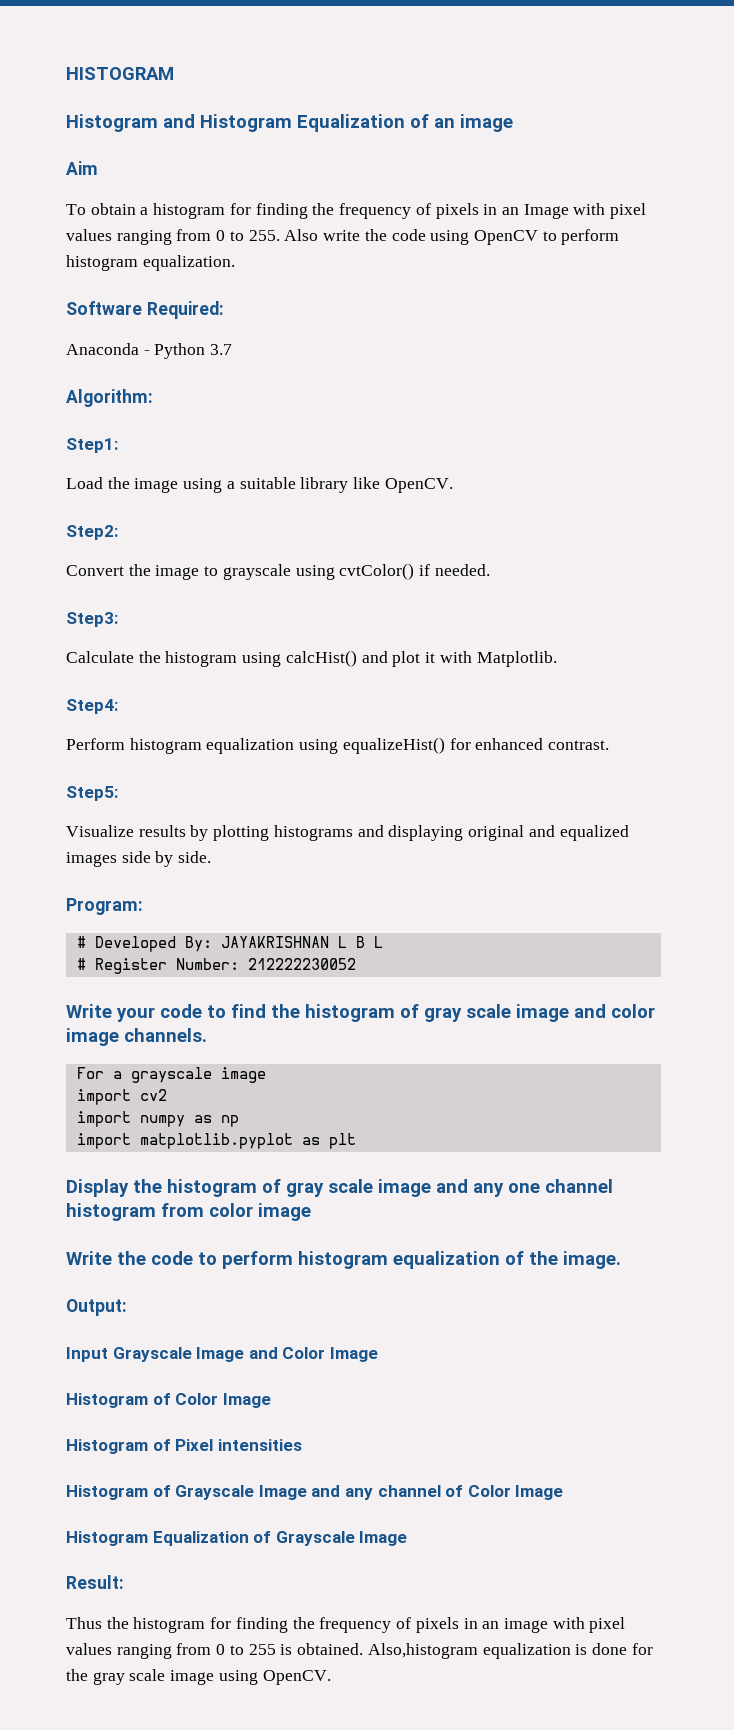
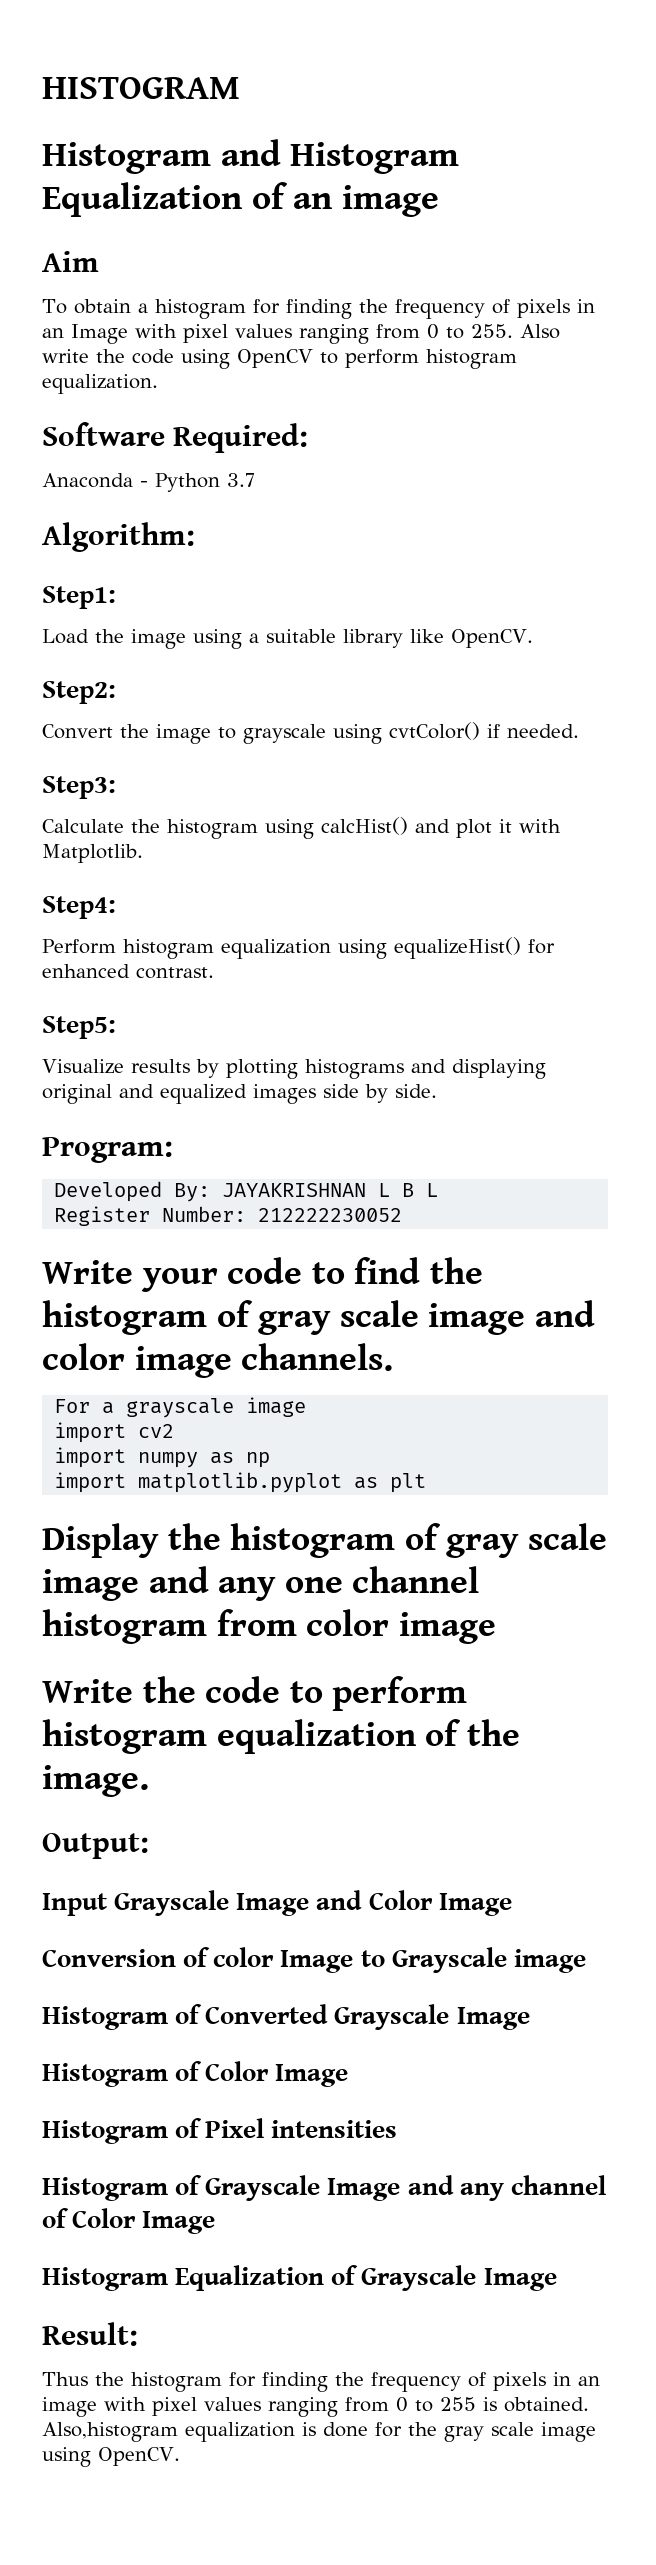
[76,936,86,948] # -> (173, 1150) none
[76,958,86,970] # -> (439, 1190) none
(378, 1354) none -> [42,1947,586,1973] [42,2004,530,2030] // Conversion of color Image to Grayscale image // Histogram of Converted Grayscale Image

